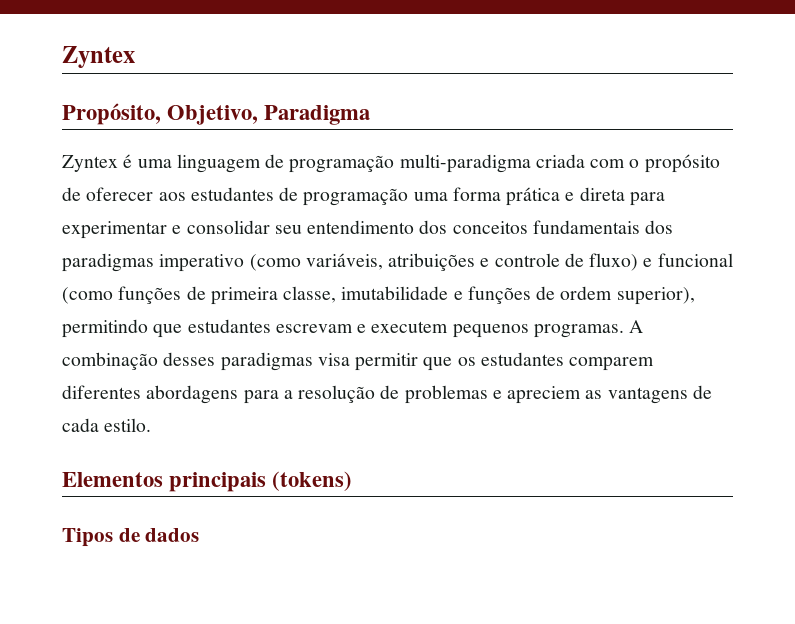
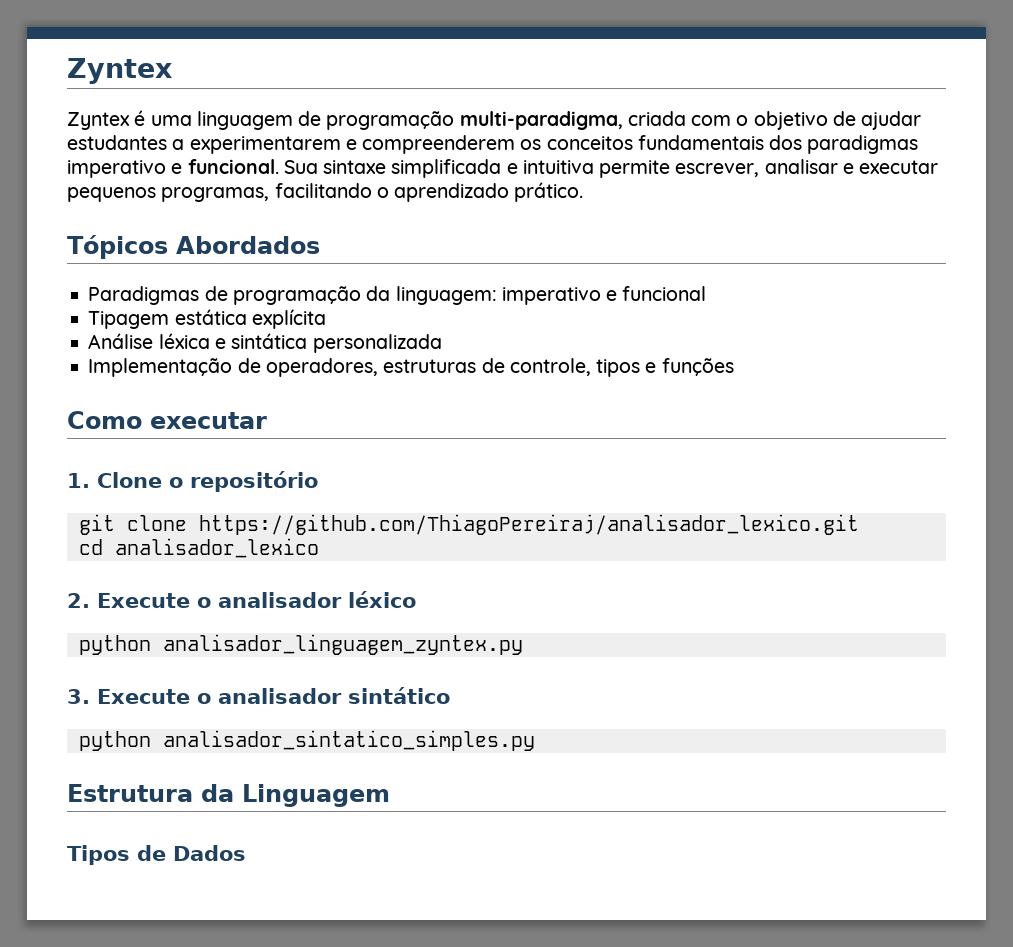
[62,46,135,68] [62,103,371,125] Zyntex // Propósito, Objetivo, Paradigma -> [67,58,172,84] Zyntex
[399,154,531,173] multi-paradigma -> [459,111,623,130] multi-paradigma,
[644,154,720,173] [62,187,665,206] [62,220,448,239] propósito de oferecer aos estudantes de programação uma forma prática e direta para experimentar e consolidar seu entendimento dos -> [753,111,922,130] [67,135,542,154] objetivo de ajudar estudantes a experimentarem e compreenderem os
[249,253,733,271] [62,286,695,305] [62,319,644,338] [62,352,655,371] [62,385,712,404] [62,418,152,432] [62,471,353,492] (como variáveis, atribuições e controle de fluxo) e funcional (como funções de primeira classe, imutabilidade e funções de ordem superior), permitindo que estudantes escrevam e executem pequenos programas. A combinação desses paradigmas visa permitir que os estudantes comparem diferentes abordagens para a resolução de problemas e apreciem as vantagens de cada estilo. // Elementos principais (tokens) -> [171,159,939,178] [67,182,584,202] [67,235,320,259] [88,286,707,305] [88,309,326,329] [88,333,442,353] [88,358,734,377] [67,411,267,429] [67,471,318,492] [78,514,859,535] [78,538,319,558] [67,591,416,608] [78,634,523,655] [67,687,450,704] [78,730,535,751] [67,784,390,807] e funcional. Sua sintaxe simplificada e intuitiva permite escrever, analisar e executar pequenos programas, facilitando o aprendizado prático. // Tópicos Abordados // Paradigmas de programação da linguagem: imperativo e funcional // Tipagem estática explícita // Análise léxica e sintática personalizada // Implementação de operadores, estruturas de controle, tipos e funções // Como executar // 1. Clone o repositório // git clone https://github.com/ThiagoPereiraj/analisador_lexico.git // cd analisador_lexico // 2. Execute o analisador léxico // python analisador_linguagem_zyntex.py // 3. Execute o analisador sintático // python analisador_sintatico_simples.py // Estrutura da Linguagem
[145,528,200,542] dados -> [173,845,246,861] Dados

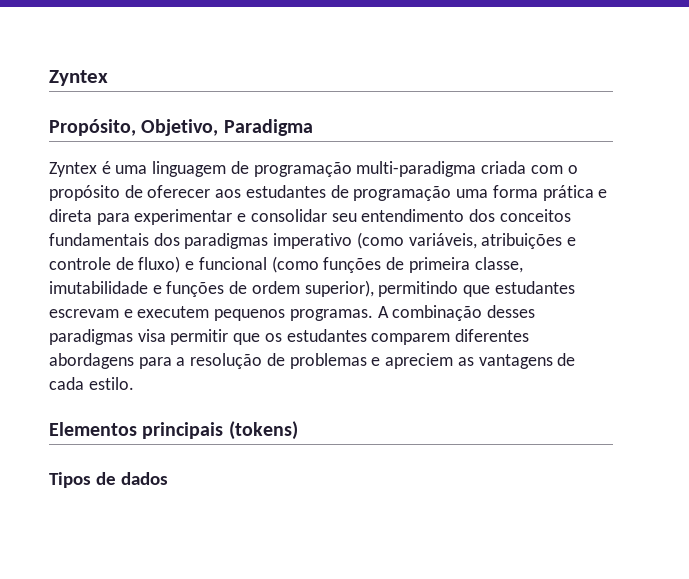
[67,58,172,84] Zyntex -> [49,70,108,86] [49,119,313,136] Zyntex // Propósito, Objetivo, Paradigma
[459,111,623,130] multi-paradigma, -> [356,161,477,177] multi-paradigma
[753,111,922,130] [67,135,542,154] objetivo de ajudar estudantes a experimentarem e compreenderem os -> [49,185,608,201] [49,209,496,225] propósito de oferecer aos estudantes de programação uma forma prática e direta para experimentar e consolidar seu entendimento dos
[171,159,939,178] [67,182,584,202] [67,235,320,259] [88,286,707,305] [88,309,326,329] [88,333,442,353] [88,358,734,377] [67,411,267,429] [67,471,318,492] [78,514,859,535] [78,538,319,558] [67,591,416,608] [78,634,523,655] [67,687,450,704] [78,730,535,751] [67,784,390,807] e funcional. Sua sintaxe simplificada e intuitiva permite escrever, analisar e executar pequenos programas, facilitando o aprendizado prático. // Tópicos Abordados // Paradigmas de programação da linguagem: imperativo e funcional // Tipagem estática explícita // Análise léxica e sintática personalizada // Implementação de operadores, estruturas de controle, tipos e funções // Como executar // 1. Clone o repositório // git clone https://github.com/ThiagoPereiraj/analisador_lexico.git // cd analisador_lexico // 2. Execute o analisador léxico // python analisador_linguagem_zyntex.py // 3. Execute o analisador sintático // python analisador_sintatico_simples.py // Estrutura da Linguagem -> [356,232,577,249] [49,256,523,273] [49,280,575,297] [49,305,536,321] [49,329,530,345] [49,353,576,369] [49,377,134,390] [49,421,298,440] (como variáveis, atribuições e controle de fluxo) e funcional (como funções de primeira classe, imutabilidade e funções de ordem superior), permitindo que estudantes escrevam e executem pequenos programas. A combinação desses paradigmas visa permitir que os estudantes comparem diferentes abordagens para a resolução de problemas e apreciem as vantagens de cada estilo. // Elementos principais (tokens)
[173,845,246,861] Dados -> [120,472,168,485] dados

